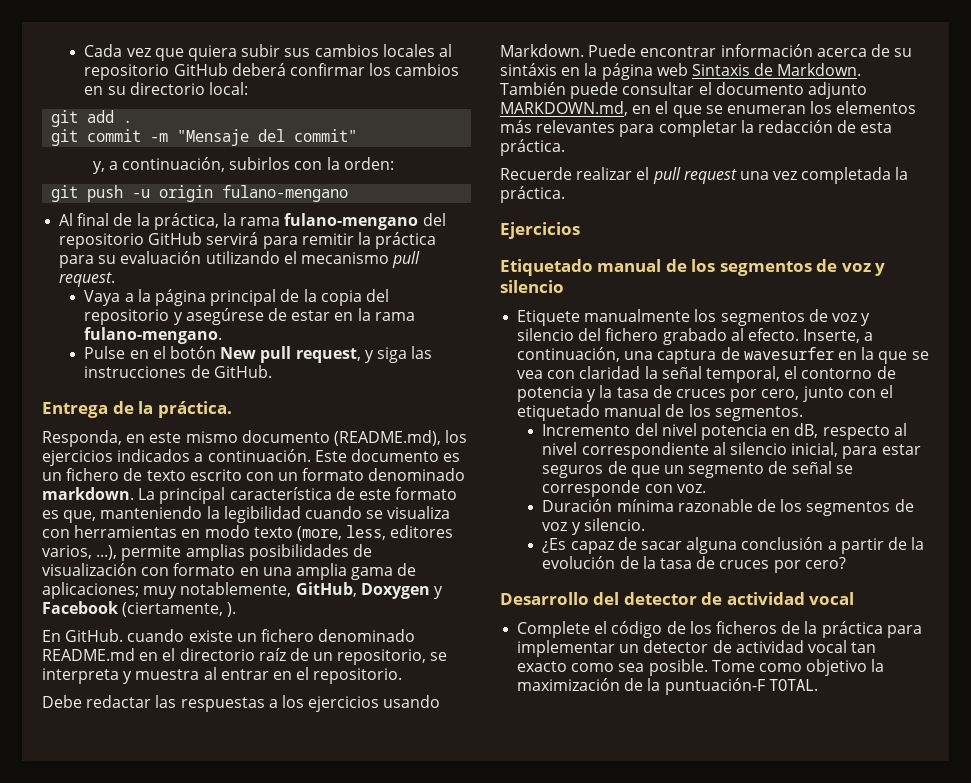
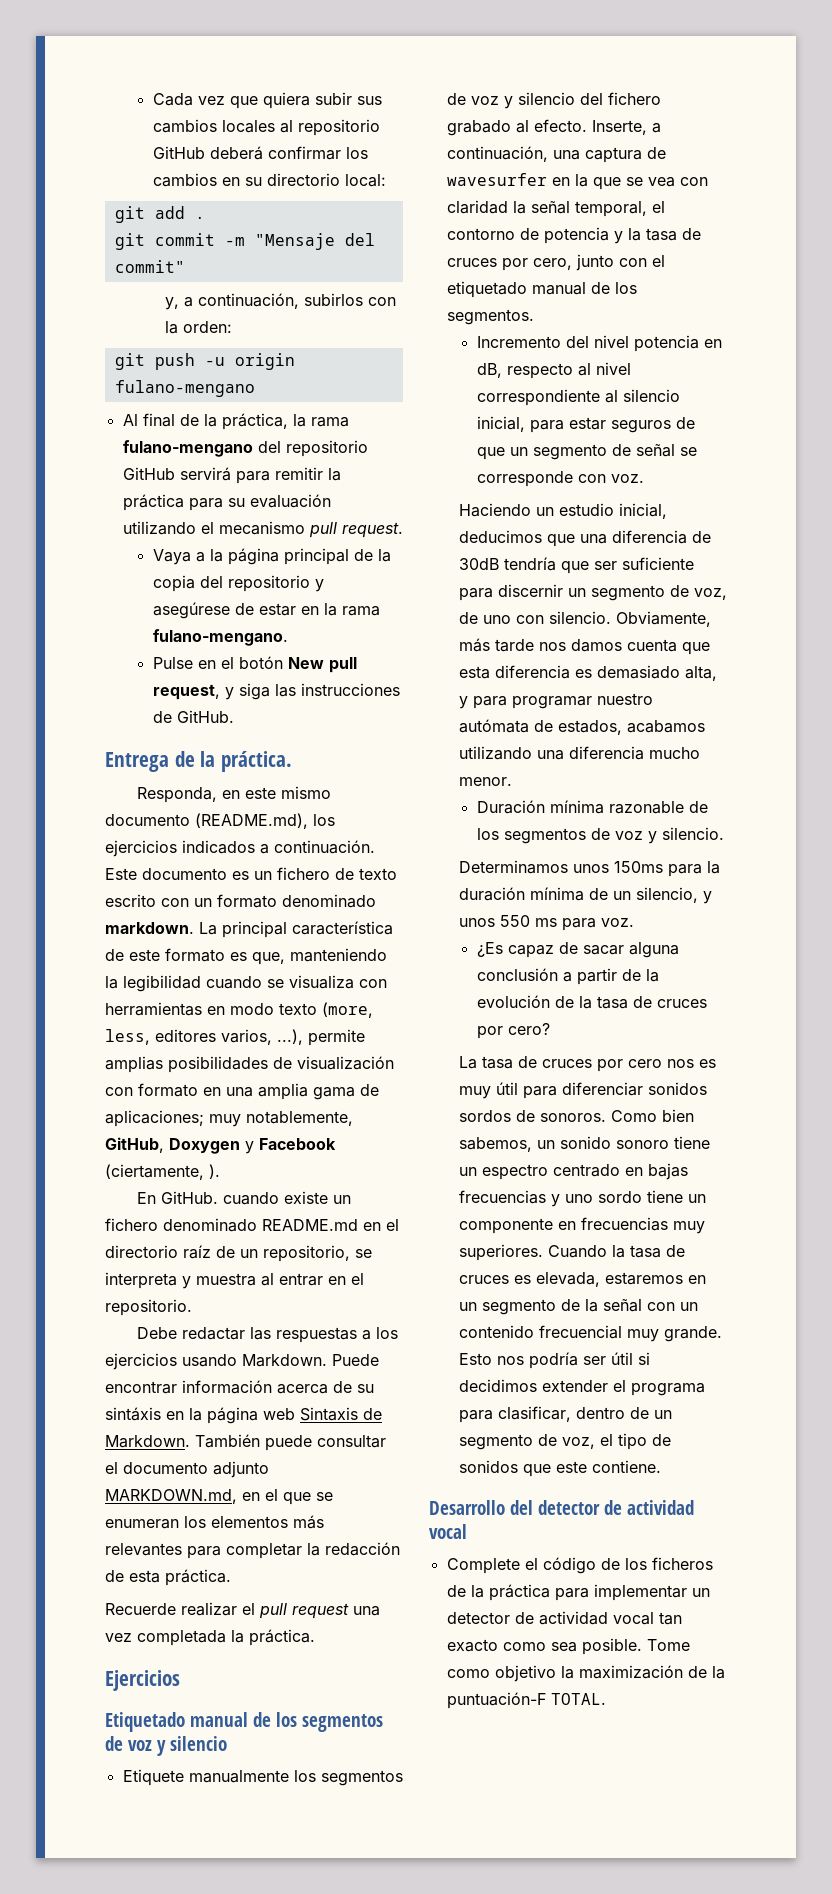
(706, 488) none -> [458,503,667,519] [458,530,711,547] [458,557,694,574] [458,584,727,601] [458,611,711,627] [458,638,710,655] [458,665,717,681] [458,693,653,709] [458,719,705,735] [458,746,700,760] [458,777,512,786] // Haciendo un estudio inicial, deducimos que una diferencia de 30dB tendría que ser suficiente para discernir un segmento de voz, de uno con silencio. Obviamente, más tarde nos damos cuenta que esta diferencia es demasiado alta, y para programar nuestro autómata de estados, acabamos utilizando una diferencia mucho menor.
(645, 524) none -> [458,860,720,877] [458,887,712,904] [458,915,634,931] // Determinamos unos 150ms para la duración mínima de un silencio, y unos 550 ms para voz.
(846, 563) none -> [458,1056,716,1072] [458,1082,707,1099] [458,1109,694,1122] [458,1136,710,1152] [458,1163,688,1180] [458,1190,706,1207] [458,1217,705,1234] [458,1244,685,1261] [458,1272,706,1287] [458,1299,698,1315] [458,1325,722,1342] [458,1352,650,1369] [458,1379,705,1396] [458,1406,672,1423] [458,1433,671,1450] [458,1460,661,1477] // La tasa de cruces por cero nos es muy útil para diferenciar sonidos sordos de sonoros. Como bien sabemos, un sonido sonoro tiene un espectro centrado en bajas frecuencias y uno sordo tiene un componente en frecuencias muy superiores. Cuando la tasa de cruces es elevada, estaremos en un segmento de la señal con un contenido frecuencial muy grande. Esto nos podría ser útil si decidimos extender el programa para clasificar, dentro de un segmento de voz, el tipo de sonidos que este contiene.

